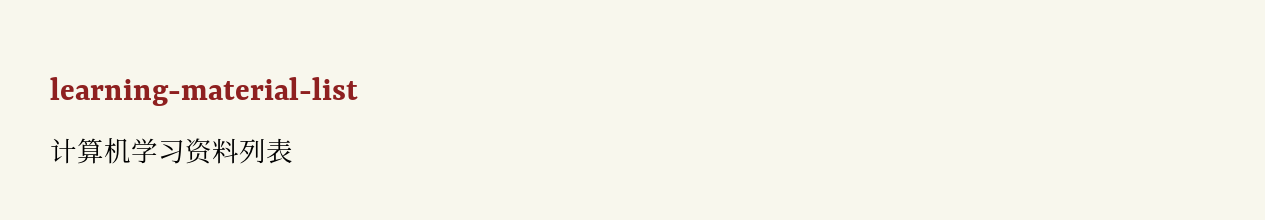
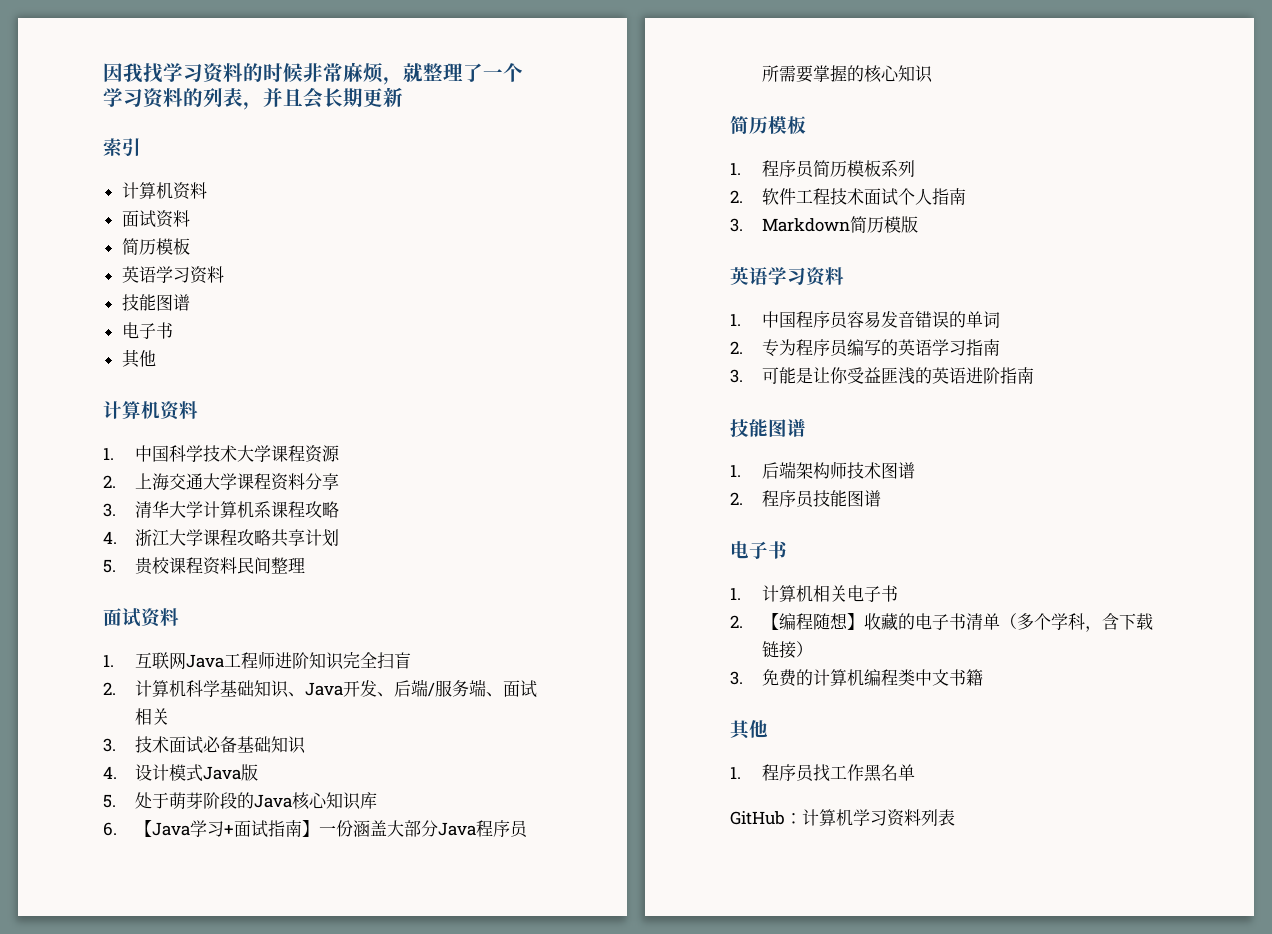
[50,77,358,106] learning-material-list // -> [103,62,523,85] [103,87,403,110] [102,138,141,157] [121,182,207,200] [121,210,190,228] [121,238,190,255] [121,266,224,284] [121,294,190,311] [121,322,173,339] [121,349,156,368] [103,401,198,420] [103,445,341,463] [103,473,340,491] [103,501,340,518] [103,529,340,547] [103,557,306,575] [103,608,179,627] [103,651,412,670] [103,679,538,698] [135,708,170,725] [103,736,307,754] [103,764,259,782] [103,792,378,810] [103,820,530,838] [762,65,934,83] [730,116,806,134] [730,160,916,178] [730,188,967,206] [730,216,919,233] [730,267,844,286] [730,311,1001,329] [730,339,1001,357] [730,367,1035,384] [730,418,806,437] [730,461,916,479] [730,490,882,508] [730,541,787,559] [730,585,899,602] [730,613,1154,632] [762,641,814,659] [730,669,984,687] [730,720,768,740] [730,764,916,782] [730,811,802,825] 因我找学习资料的时候非常麻烦，就整理了一个学习资料的列表，并且会长期更新 // 索引 // 计算机资料 // 面试资料 // 简历模板 // 英语学习资料 // 技能图谱 // 电子书 // 其他 // 计算机资料 // 1.中国科学技术大学课程资源 // 2.上海交通大学课程资料分享 // 3.清华大学计算机系课程攻略 // 4.浙江大学课程攻略共享计划 // 5.贵校课程资料民间整理 // 面试资料 // 1.互联网Java工程师进阶知识完全扫盲 // 2.计算机科学基础知识、Java开发、后端/服务端、面试相关 // 3.技术面试必备基础知识 // 4.设计模式Java版 // 5.处于萌芽阶段的Java核心知识库 // 6.【Java学习+面试指南】一份涵盖大部分Java程序员所需要掌握的核心知识 // 简历模板 // 1.程序员简历模板系列 // 2.软件工程技术面试个人指南 // 3. Markdown简历模版 // 英语学习资料 // 1.中国程序员容易发音错误的单词 // 2.专为程序员编写的英语学习指南 // 3.可能是让你受益匪浅的英语进阶指南 // 技能图谱 // 1.后端架构师技术图谱 // 2.程序员技能图谱 // 电子书 // 1.计算机相关电子书 // 2.【编程随想】收藏的电子书清单（多个学科，含下载链接） // 3.免费的计算机编程类中文书籍 // 其他 // 1.程序员找工作黑名单 // GitHub：

